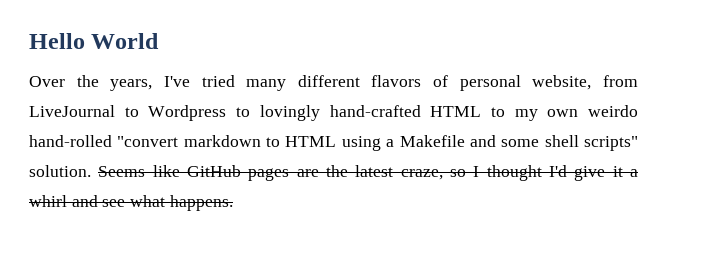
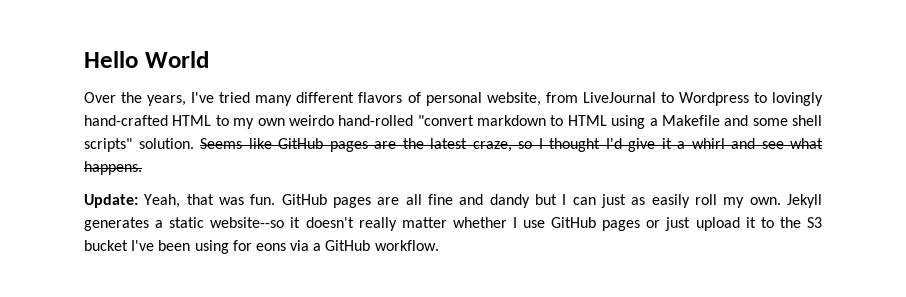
(233, 203) none -> [84,194,823,208] [84,217,822,231] [84,240,439,254] // Update: Yeah, that was fun. GitHub pages are all fine and dandy but I can just as easily roll my own. Jekyll generates a static website--so it doesn't really matter whether I use GitHub pages or just upload it to the S3 bucket I've been using for eons via a GitHub workflow.

